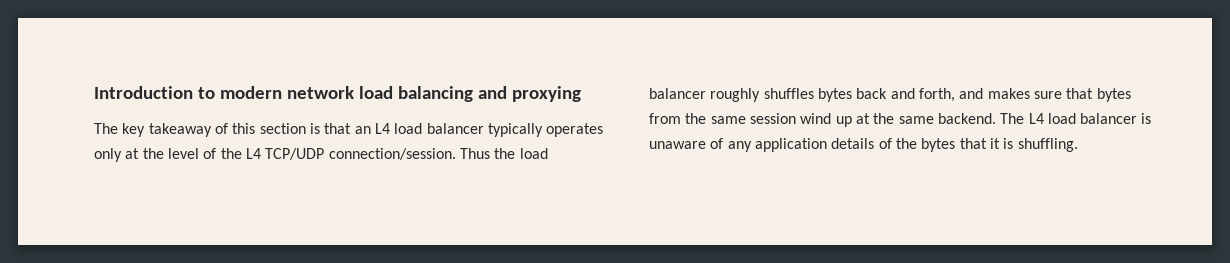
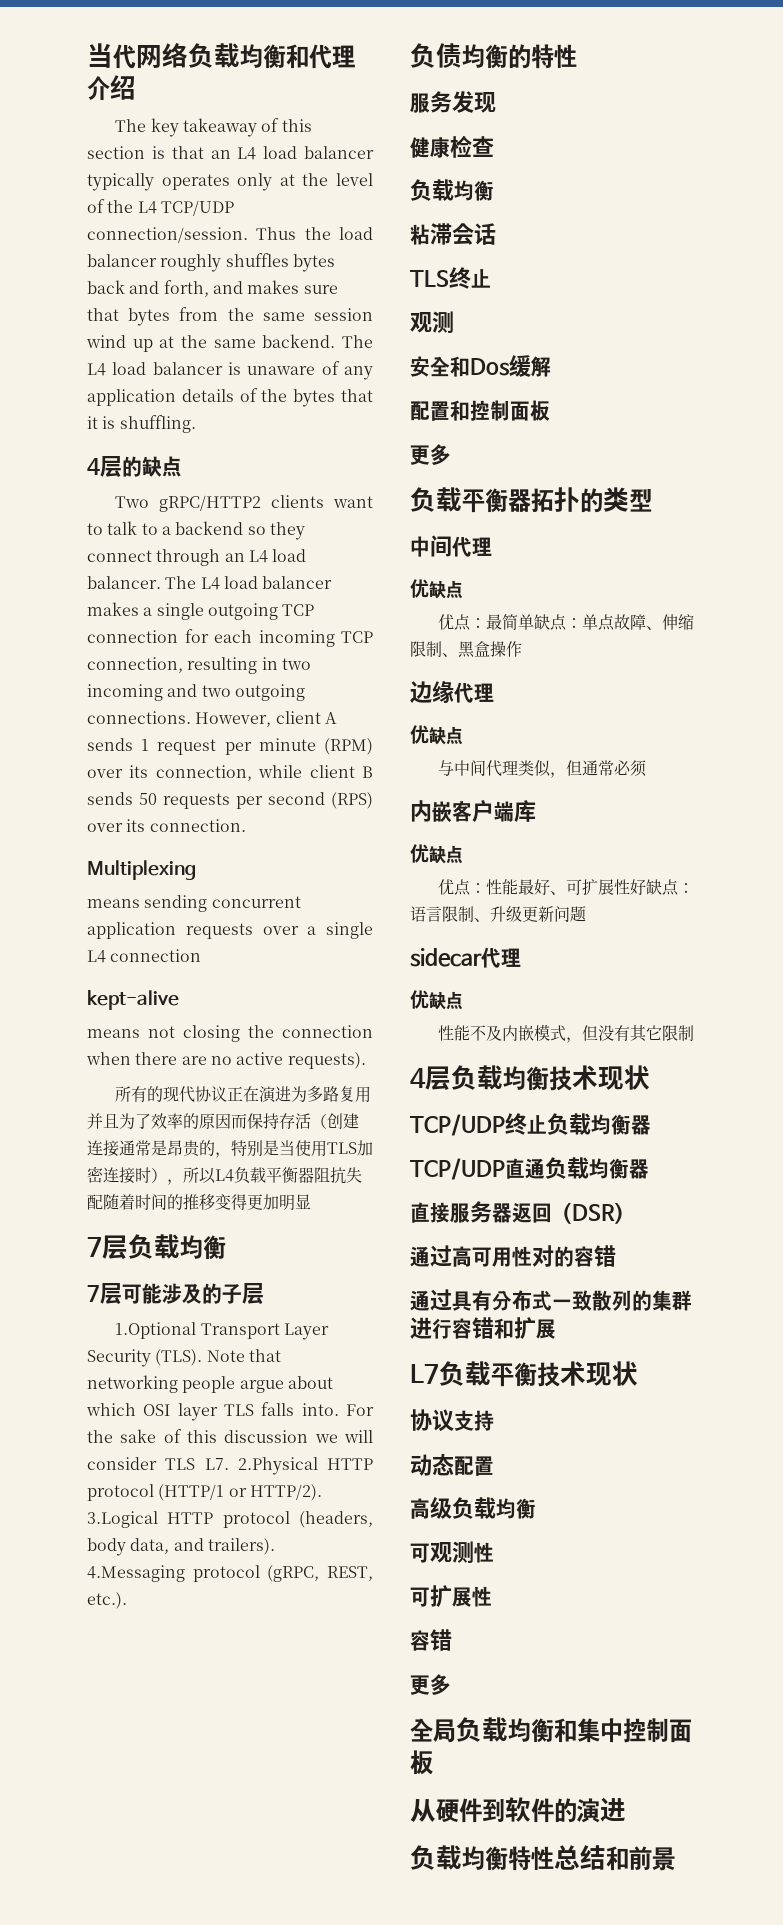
[94,86,581,102] Introduction to modern network load balancing and proxying -> [87,43,355,69] [87,75,136,101] 当代网络负载均衡和代理介绍
(1078, 145) none -> [87,456,182,478] [115,495,373,512] [87,521,305,540] [87,549,307,566] [87,576,333,590] [87,602,315,620] [87,629,373,647] [87,657,311,674] [87,684,305,701] [87,711,337,727] [87,738,373,755] [87,765,373,781] [87,792,373,809] [87,819,246,832] [87,860,196,880] [87,895,301,912] [87,922,373,939] [87,949,202,963] [87,990,179,1010] [87,1025,373,1042] [86,1052,366,1069] [115,1086,372,1103] [87,1113,359,1129] [87,1140,373,1158] [87,1166,362,1185] [87,1194,311,1211] [87,1234,226,1260] [87,1283,264,1305] [115,1322,329,1340] [87,1349,281,1367] [87,1375,333,1393] [86,1402,374,1421] [87,1429,373,1443] [87,1457,373,1475] [87,1484,322,1501] [87,1511,373,1528] [87,1538,275,1556] [87,1565,374,1582] [87,1592,127,1609] [410,43,577,69] [410,91,496,113] [410,135,494,158] [410,179,494,201] [410,223,496,245] [410,267,491,289] [410,311,454,333] [410,355,551,377] [410,400,550,421] [410,444,450,466] [410,487,652,513] [410,535,492,557] [410,579,463,599] [438,614,695,631] [410,641,522,658] [410,681,494,704] [410,725,463,745] [438,760,648,778] [410,800,536,822] [410,844,463,864] [438,879,695,896] [410,906,586,922] [410,947,521,968] [410,990,463,1010] [438,1024,695,1043] [410,1065,650,1091] [410,1113,651,1136] [410,1157,649,1180] [410,1201,634,1224] [410,1245,616,1267] [410,1289,692,1311] [410,1317,556,1339] [410,1361,638,1387] [410,1409,494,1432] [410,1453,494,1476] [410,1497,536,1519] [410,1541,494,1563] [410,1585,492,1607] [410,1629,452,1651] [410,1674,450,1696] [410,1717,692,1743] [410,1750,433,1775] [410,1797,626,1823] [410,1845,675,1871] // 4层的缺点 // Two gRPC/HTTP2 clients want to talk to a backend so they connect through an L4 load balancer. The L4 load balancer makes a single outgoing TCP connection for each incoming TCP connection, resulting in two incoming and two outgoing connections. However, client A sends 1 request per minute (RPM) over its connection, while client B sends 50 requests per second (RPS) over its connection. // Multiplexing // means sending concurrent application requests over a single L4 connection // kept-alive // means not closing the connection when there are no active requests). // 所有的现代协议正在演进为多路复用并且为了效率的原因而保持存活（创建连接通常是昂贵的，特别是当使用TLS加密连接时），所以L4负载平衡器阻抗失配随着时间的推移变得更加明显 // 7层负载均衡 // 7层可能涉及的子层 // 1.Optional Transport Layer Security (TLS). Note that networking people argue about which OSI layer TLS falls into. For the sake of this discussion we will consider TLS L7. 2.Physical HTTP protocol (HTTP/1 or HTTP/2). 3.Logical HTTP protocol (headers, body data, and trailers). 4.Messaging protocol (gRPC, REST, etc.). // 负债均衡的特性 // 服务发现 // 健康检查 // 负载均衡 // 粘滞会话 // TLS终止 // 观测 // 安全和Dos缓解 // 配置和控制面板 // 更多 // 负载平衡器拓扑的类型 // 中间代理 // 优缺点 // 优点：最简单缺点：单点故障、伸缩限制、黑盒操作 // 边缘代理 // 优缺点 // 与中间代理类似，但通常必须 // 内嵌客户端库 // 优缺点 // 优点：性能最好、可扩展性好缺点：语言限制、升级更新问题 // sidecar代理 // 优缺点 // 性能不及内嵌模式，但没有其它限制 // 4层负载均衡技术现状 // TCP/UDP终止负载均衡器 // TCP/UDP直通负载均衡器 // 直接服务器返回（DSR） // 通过高可用性对的容错 // 通过具有分布式一致散列的集群进行容错和扩展 // L7负载平衡技术现状 // 协议支持 // 动态配置 // 高级负载均衡 // 可观测性 // 可扩展性 // 容错 // 更多 // 全局负载均衡和集中控制面板 // 从硬件到软件的演进 // 负载均衡特性总结和前景

